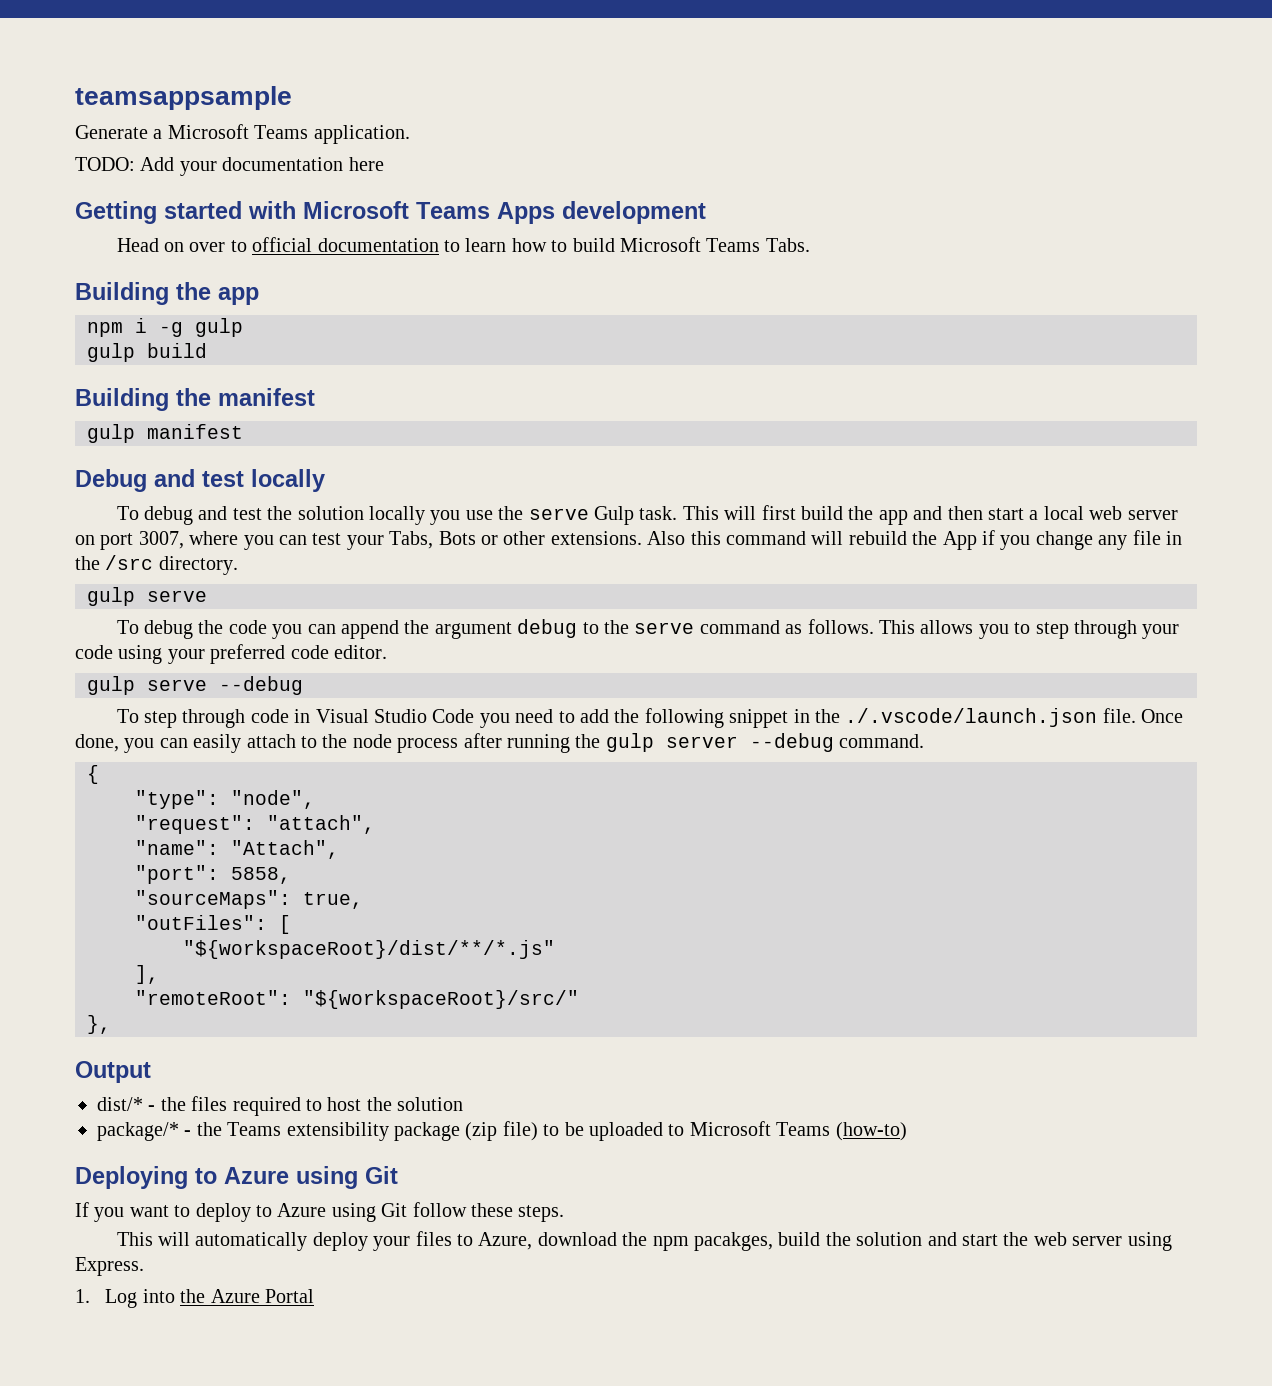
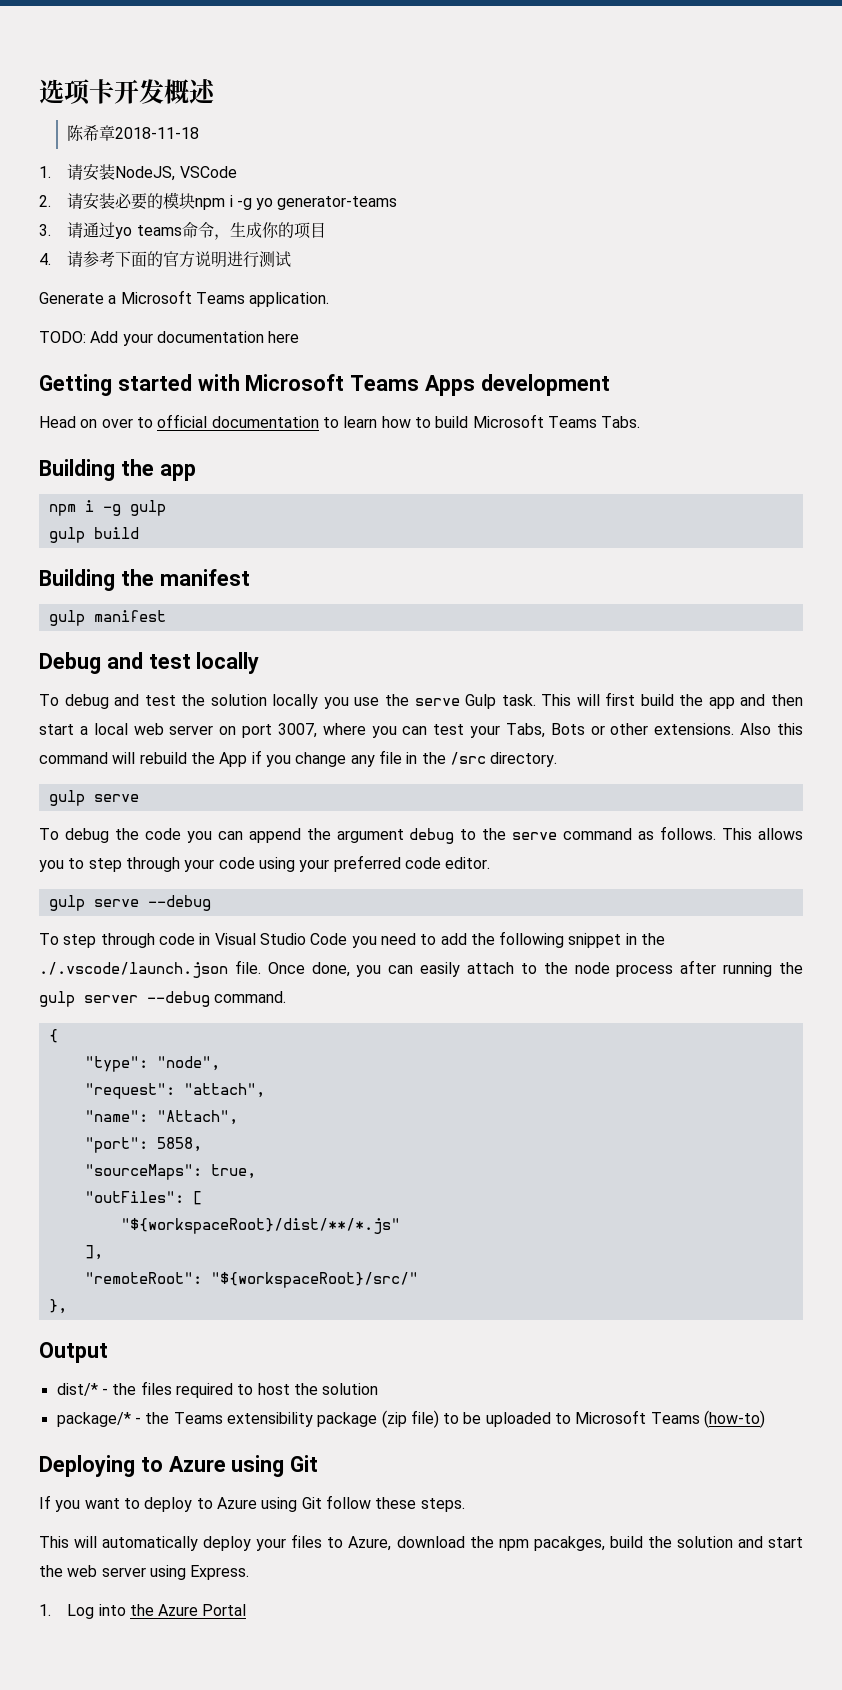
[75,86,292,110] teamsappsample -> [39,79,216,105] [67,125,200,141] [39,164,237,181] [39,192,398,210] [39,222,326,240] [39,251,292,268] 选项卡开发概述 // 陈希章2018-11-18 // 1.请安装NodeJS, VSCode // 2.请安装必要的模块npm i -g yo generator-teams // 3.请通过yo teams命令，生成你的项目 // 4.请参考下面的官方说明进行测试

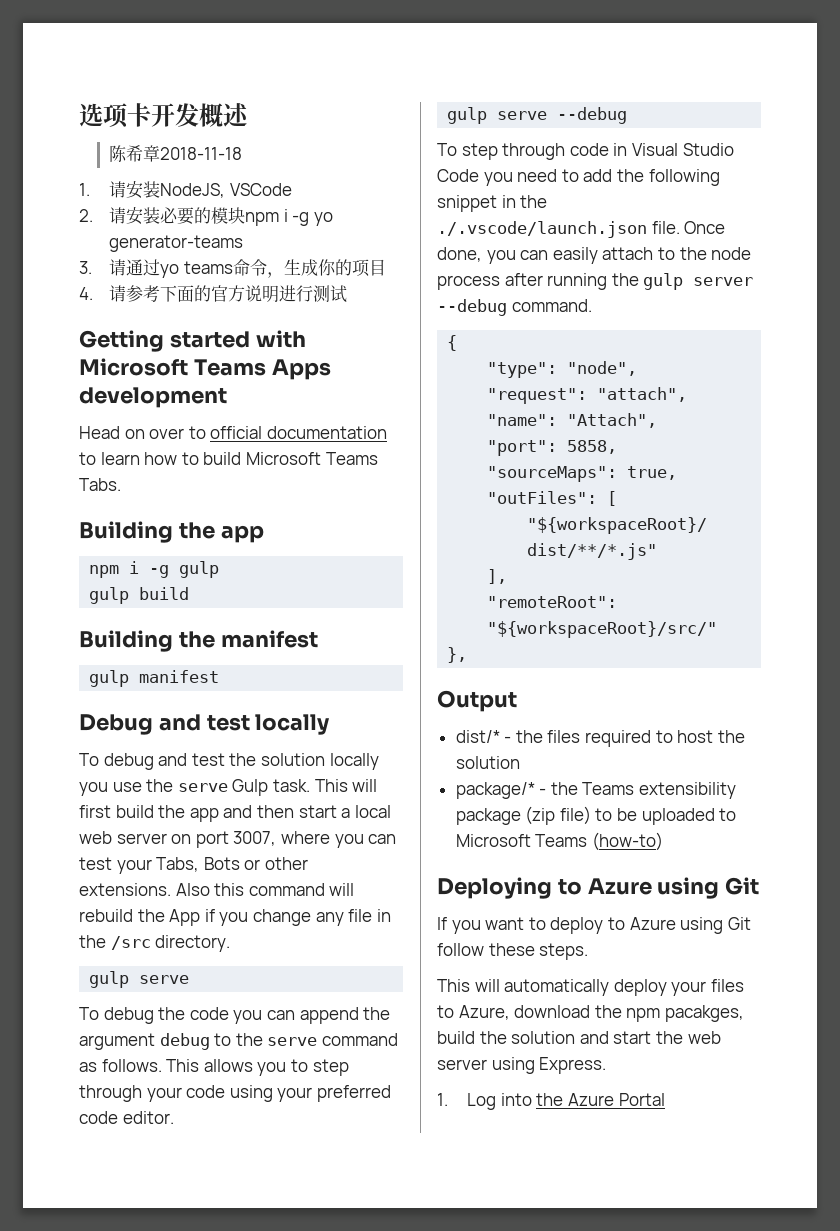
[39,290,330,307] [39,331,300,346] // Generate a Microsoft Teams application. // TODO: Add your documentation here -> (348, 294) none

